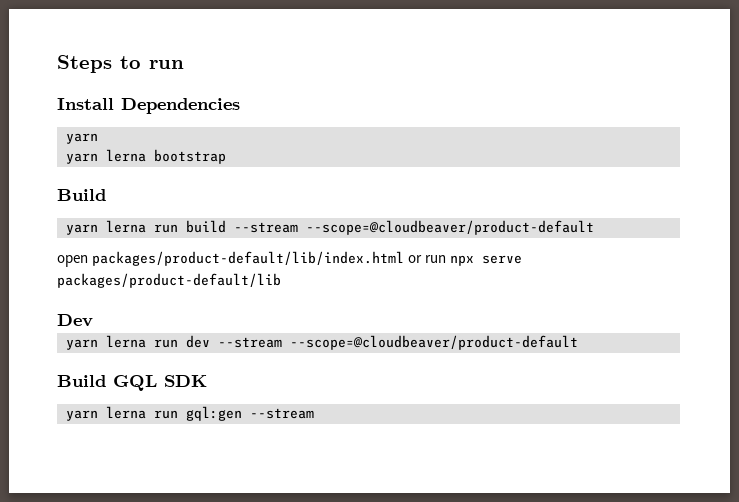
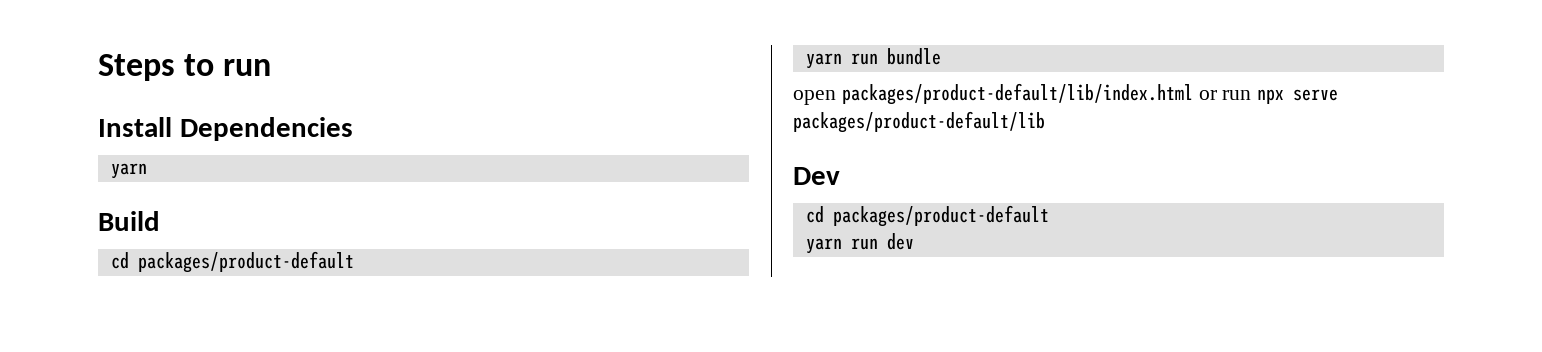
[66,149,226,164] [57,189,106,201] [66,220,594,235] // yarn lerna bootstrap // Build // yarn lerna run build --stream --scope=@cloudbeaver/product-default -> [98,211,160,231] [110,251,354,273] [805,48,941,69] // Build // cd packages/product-default // yarn run bundle
[66,335,146,350] // yarn lerna -> [805,205,1049,227] [805,238,842,254] // cd packages/product-default // yarn
[218,335,578,350] [57,375,207,391] [66,406,314,421] --stream --scope=@cloudbeaver/product-default // Build GQL SDK // yarn lerna run gql:gen --stream -> (914, 241) none

